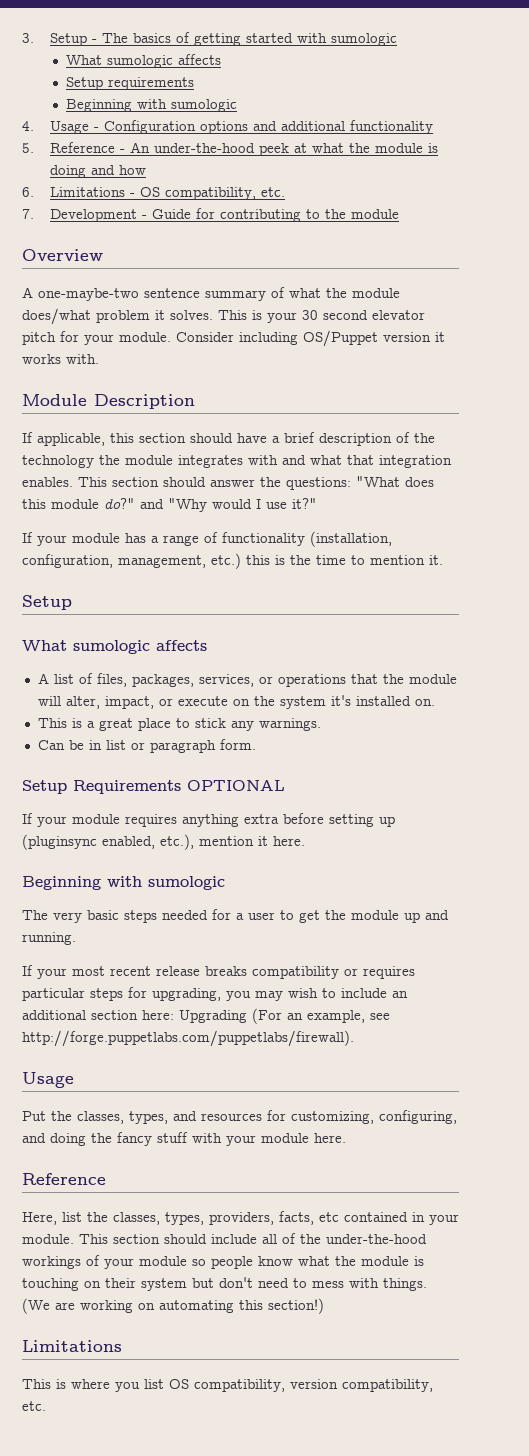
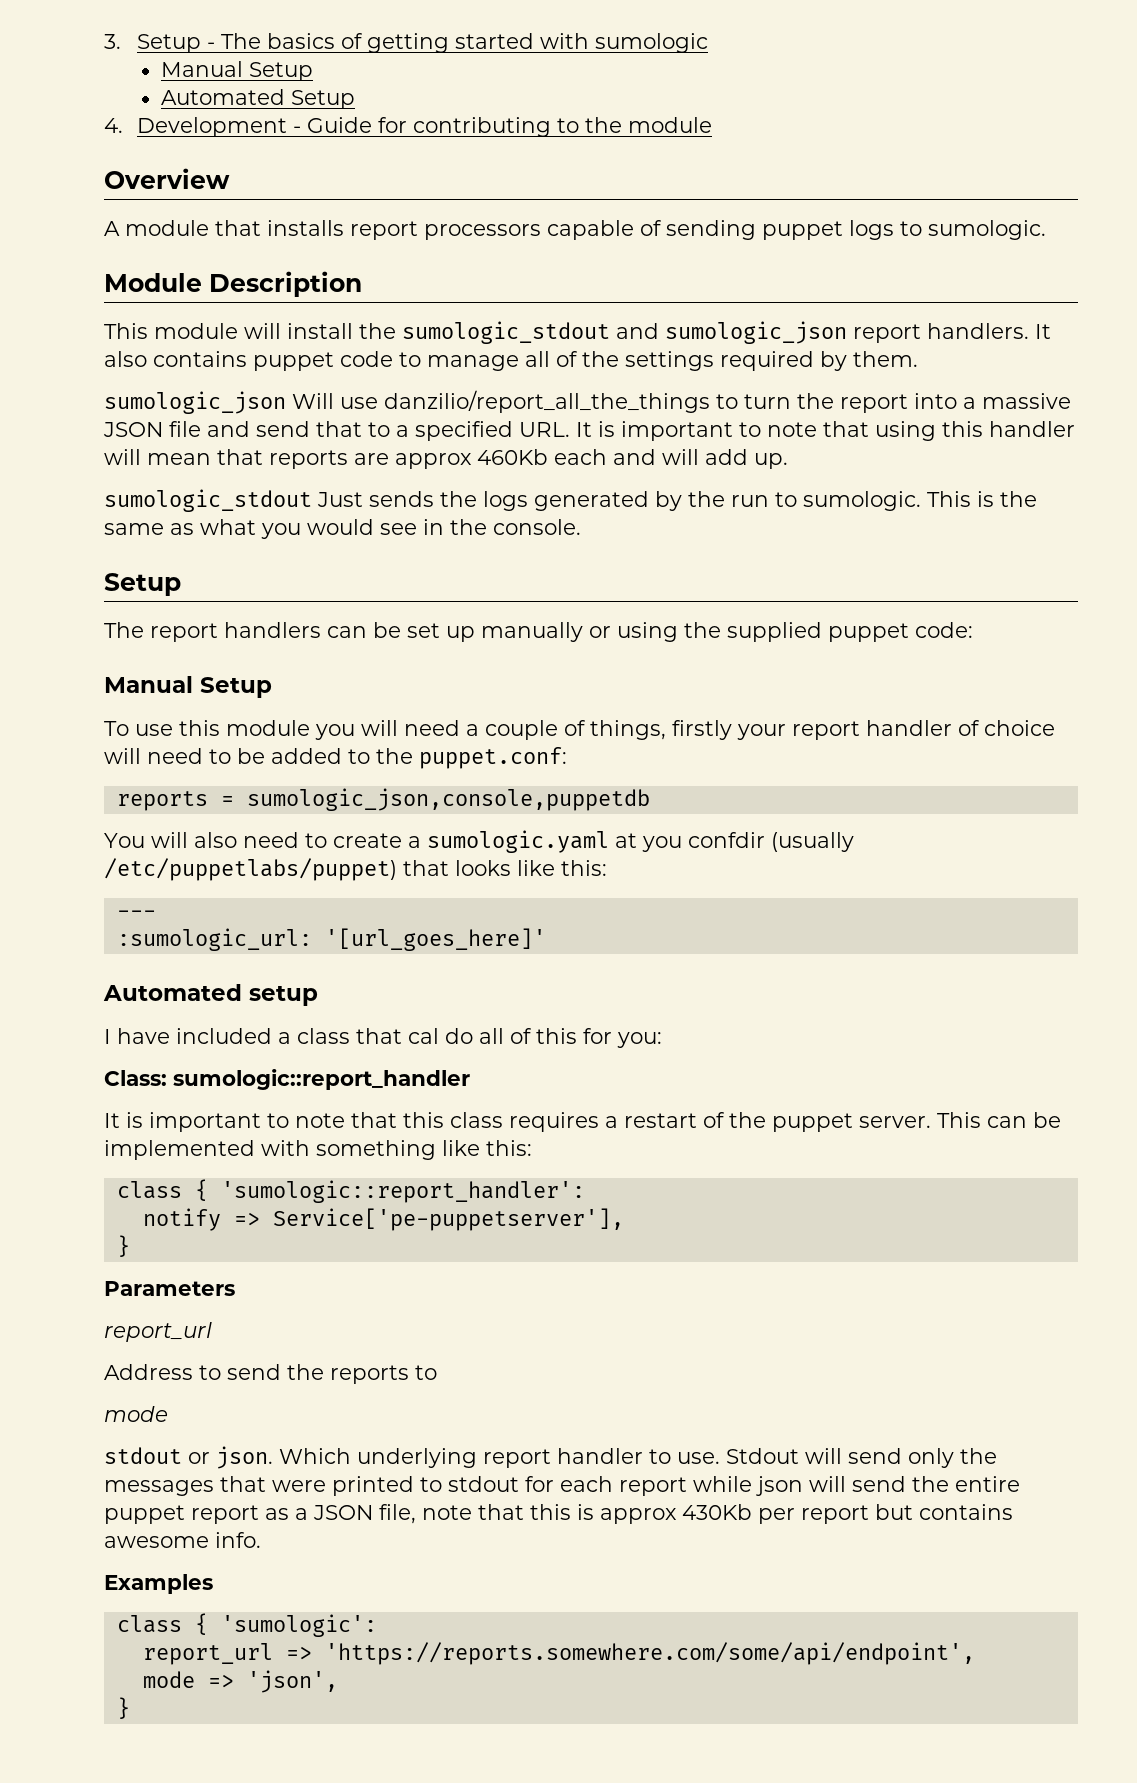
[65,54,221,68] [65,77,194,90] [65,99,237,112] [22,120,433,134] [22,142,438,156] [49,165,146,178] [22,187,285,200] [22,209,34,219] What sumologic affects // Setup requirements // Beginning with sumologic // 4. Usage - Configuration options and additional functionality // 5. Reference - An under-the-hood peek at what the module is doing and how // 6. Limitations - OS compatibility, etc. // 7. -> [161,61,314,81] [161,89,356,109] [104,118,123,133] Manual Setup // Automated Setup // 4.
[38,287,400,301] [22,308,425,325] [22,330,445,347] [22,354,99,364] [22,394,195,409] [22,432,435,446] [22,455,452,468] [22,476,434,490] [22,498,317,512] [22,531,392,547] [22,553,443,569] [22,595,72,610] [22,640,207,654] [37,673,457,687] [37,695,435,709] [37,718,321,731] [37,739,256,753] [22,780,285,794] [22,813,395,827] [22,834,305,850] [22,876,225,890] [22,909,449,923] [22,932,76,945] [22,965,415,979] [22,987,408,1001] [22,1008,390,1024] [22,1030,354,1047] [22,1072,74,1088] [22,1110,457,1124] [22,1132,346,1146] [22,1173,106,1185] [22,1211,459,1225] [22,1233,427,1244] [22,1255,424,1269] [22,1277,427,1291] [22,1298,324,1314] [22,1340,122,1352] [22,1379,433,1392] [22,1401,46,1411] one-maybe-two sentence summary of what the module does/what problem it solves. This is your 30 second elevator pitch for your module. Consider including OS/Puppet version it works with. // Module Description // If applicable, this section should have a brief description of the technology the module integrates with and what that integration enables. This section should answer the questions: "What does this module do?" and "Why would I use it?" // If your module has a range of functionality (installation, configuration, management, etc.) this is the time to mention it. // Setup // What sumologic affects // A list of files, packages, services, or operations that the module will alter, impact, or execute on the system it's installed on. // This is a great place to stick any warnings. // Can be in list or paragraph form. // Setup Requirements OPTIONAL // If your module requires anything extra before setting up (pluginsync enabled, etc.), mention it here. // Beginning with sumologic // The very basic steps needed for a user to get the module up and running. // If your most recent release breaks compatibility or requires particular steps for upgrading, you may wish to include an additional section here: Upgrading (For an example, see http://forge.puppetlabs.com/puppetlabs/firewall). // Usage // Put the classes, types, and resources for customizing, configuring, and doing the fancy stuff with your module here. // Reference // Here, list the classes, types, providers, facts, etc contained in your module. This section should include all of the under-the-hood workings of your module so people know what the module is touching on their system but don't need to mess with things. (We are working on automating this section!) // Limitations // This is where you list OS compatibility, version compatibility, etc. -> [125,220,1046,240] [104,271,362,297] [104,321,1051,344] [104,351,918,371] [104,390,1071,414] [103,421,1075,441] [104,449,788,469] [104,489,1037,512] [104,519,581,539] [104,573,181,596] [104,622,973,642] [104,676,272,698] [104,720,1055,740] [104,747,567,769] [116,788,650,811] [104,830,854,853] [104,858,607,881] [116,910,156,918] [116,928,546,951] [103,984,318,1006] [104,1028,662,1048] [104,1069,470,1090] [104,1112,1061,1132] [104,1140,532,1160] [116,1179,585,1203] [142,1208,624,1231] [116,1235,130,1257] [104,1281,235,1296] [104,1322,212,1342] [104,1364,437,1384] [104,1406,168,1422] [104,1446,997,1469] [104,1476,1020,1496] [104,1504,1013,1524] [104,1532,261,1548] [104,1574,213,1594] [116,1613,377,1637] [142,1642,975,1665] [142,1670,338,1693] [116,1697,130,1719] module that installs report processors capable of sending puppet logs to sumologic. // Module Description // This module will install the sumologic_stdout and sumologic_json report handlers. It also contains puppet code to manage all of the settings required by them. // sumologic_json Will use danzilio/report_all_the_things to turn the report into a massive JSON file and send that to a specified URL. It is important to note that using this handler will mean that reports are approx 460Kb each and will add up. // sumologic_stdout Just sends the logs generated by the run to sumologic. This is the same as what you would see in the console. // Setup // The report handlers can be set up manually or using the supplied puppet code: // Manual Setup // To use this module you will need a couple of things, firstly your report handler of choice will need to be added to the puppet.conf: // reports = sumologic_json,console,puppetdb // You will also need to create a sumologic.yaml at you confdir (usually /etc/puppetlabs/puppet) that looks like this: // --- // :sumologic_url: '[url_goes_here]' // Automated setup // I have included a class that cal do all of this for you: // Class: sumologic::report_handler // It is important to note that this class requires a restart of the puppet server. This can be implemented with something like this: // class { 'sumologic::report_handler': // notify => Service['pe-puppetserver'], // } // Parameters // report_url // Address to send the reports to // mode // stdout or json. Which underlying report handler to use. Stdout will send only the messages that were printed to stdout for each report while json will send the entire puppet report as a JSON file, note that this is approx 430Kb per report but contains awesome info. // Examples // class { 'sumologic': // report_url => 'https://reports.somewhere.com/some/api/endpoint', // mode => 'json', // }

